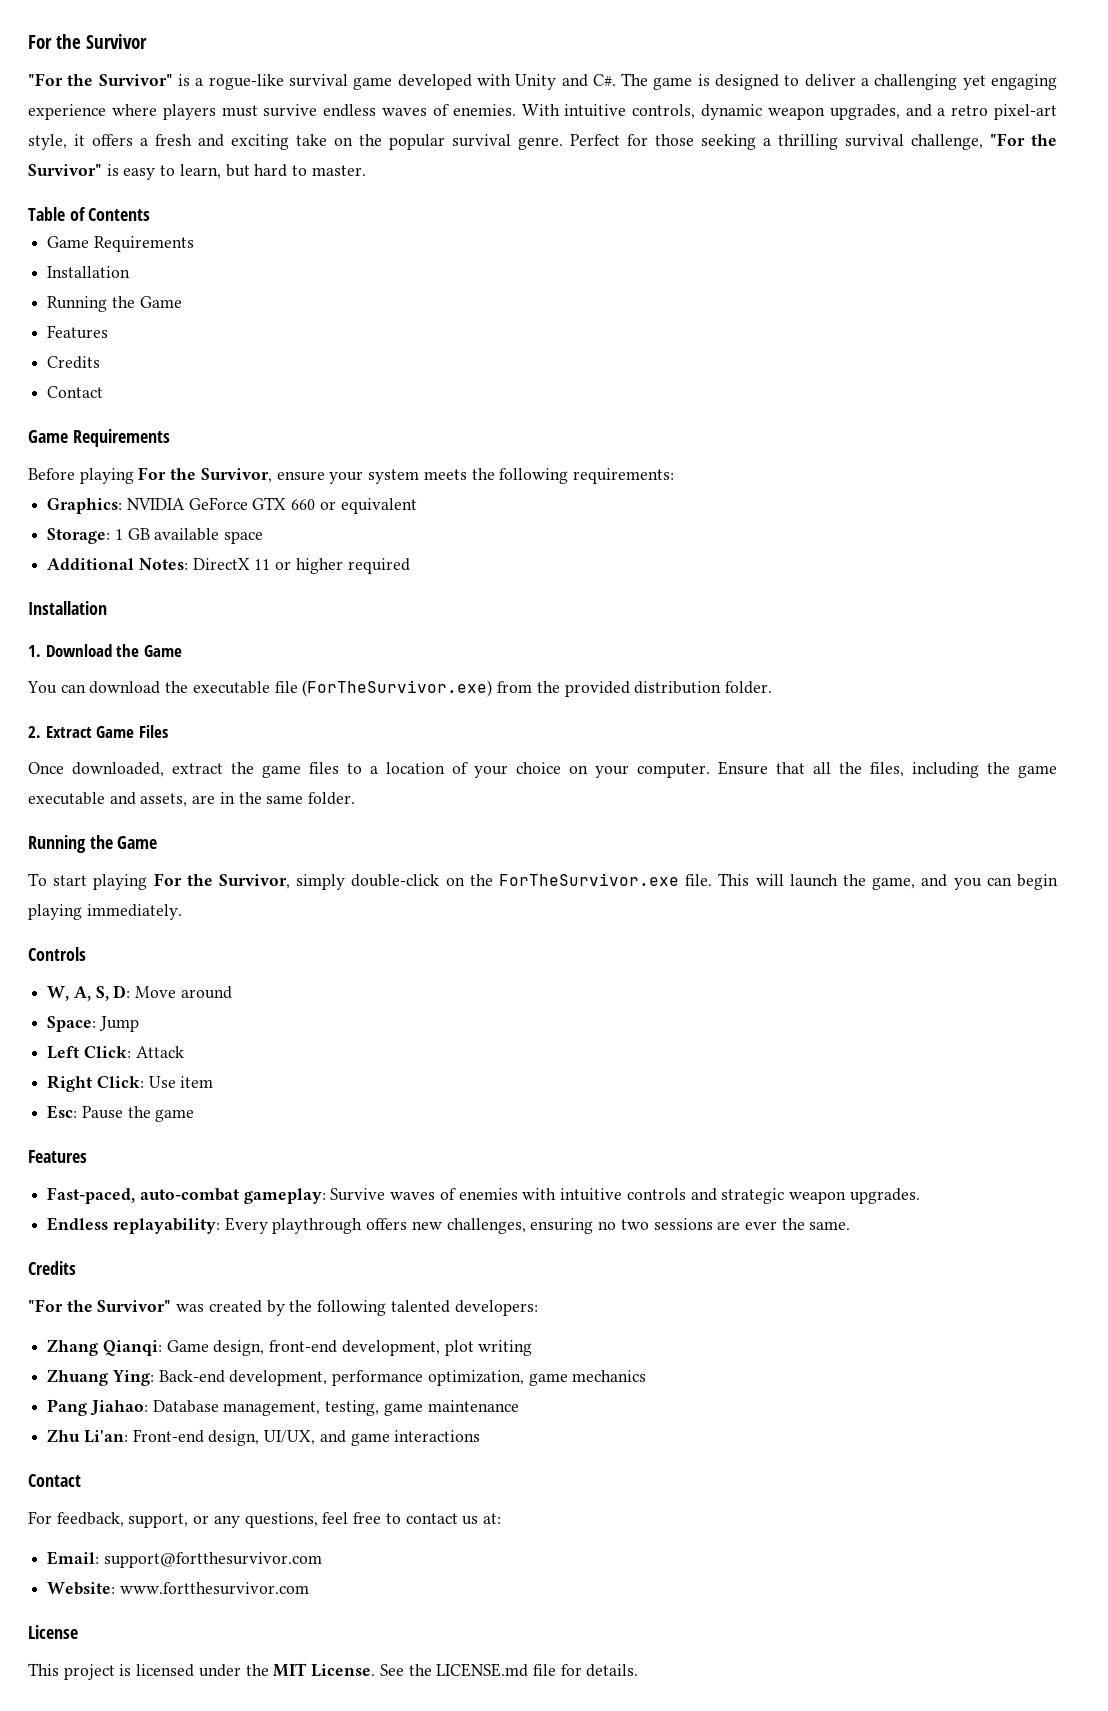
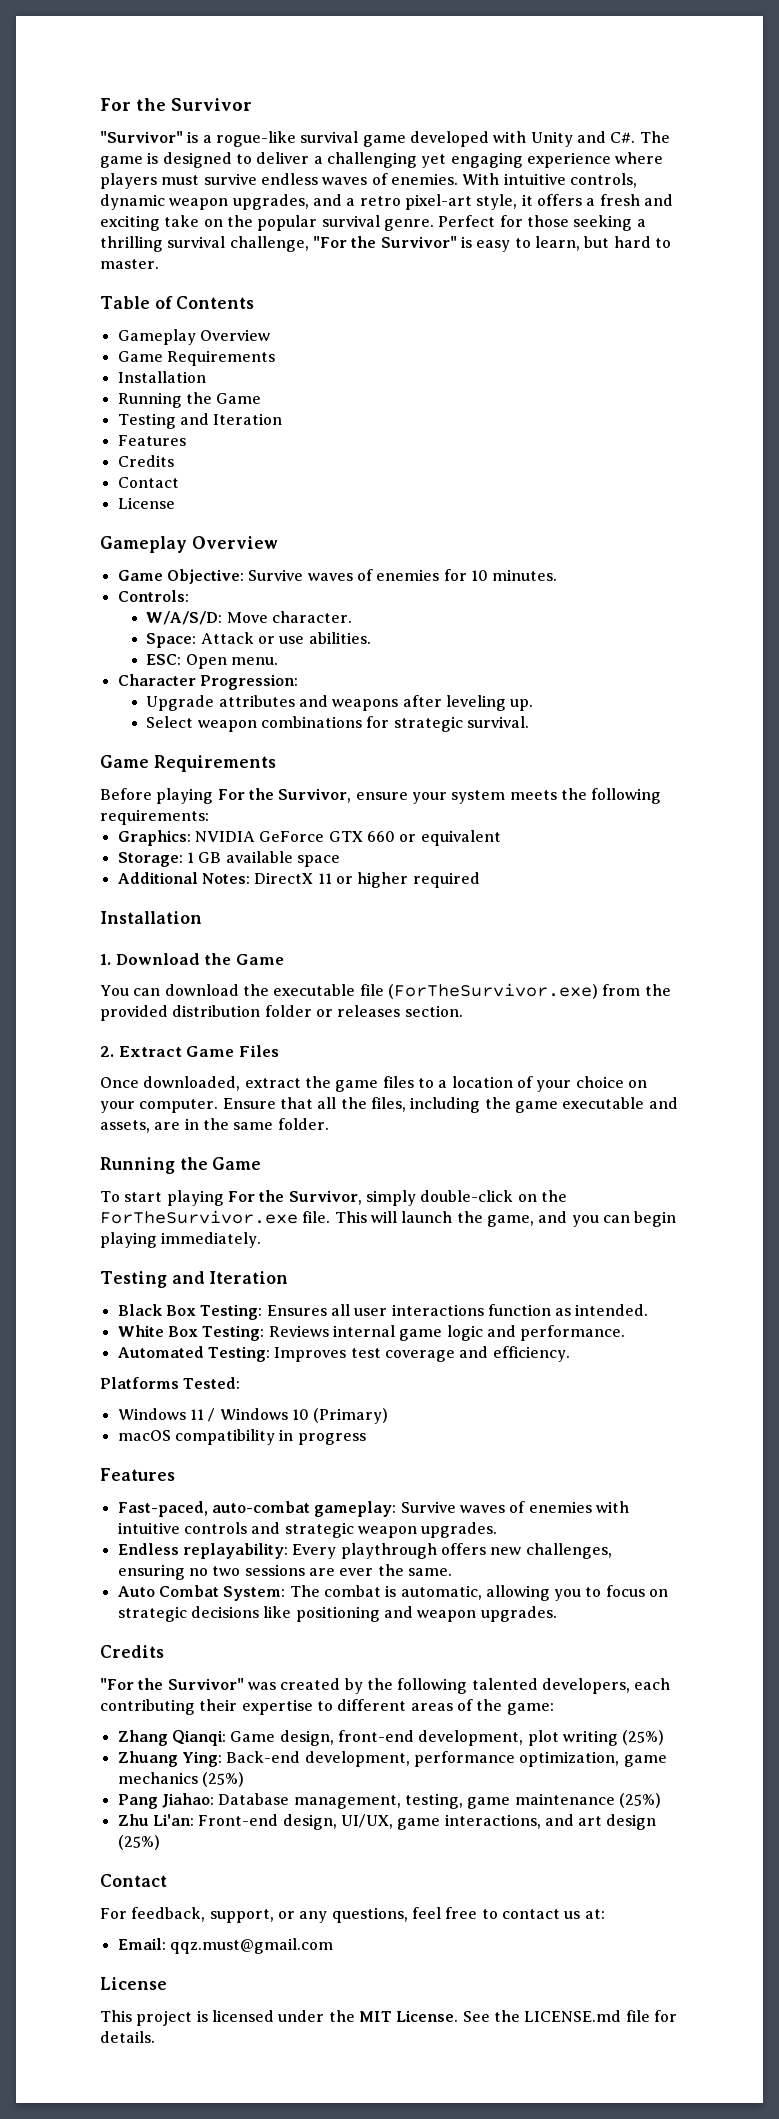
[28,73,173,86] "For the Survivor" -> [100,131,183,143] "Survivor"
(151, 214) none -> [117,329,270,345] // Gameplay Overview
(182, 302) none -> [117,413,283,429] // Testing and Iteration
(104, 392) none -> [117,497,175,509] [100,536,278,553] [117,569,558,584] [117,590,189,602] [146,611,353,625] [146,632,371,648] [146,654,279,669] [117,674,298,690] [146,695,534,711] [146,716,530,732] // License // Gameplay Overview // Game Objective: Survive waves of enemies for 10 minutes. // Controls: // W/A/S/D: Move character. // Space: Attack or use abilities. // ESC: Open menu. // Character Progression: // Upgrade attributes and weapons after leveling up. // Select weapon combinations for strategic survival.
[724,681,772,694] folder. -> [264,1005,463,1017] folder or releases section.
[28,947,86,961] [47,985,232,1001] [47,1016,139,1032] [47,1046,184,1059] [47,1075,214,1092] [47,1105,195,1122] Controls // W, A, S, D: Move around // Space: Jump // Left Click: Attack // Right Click: Use item // Esc: Pause the game -> [100,1271,289,1288] [117,1304,649,1320] [117,1325,626,1341] [117,1346,570,1362] [100,1377,241,1389] [117,1408,389,1424] [117,1429,366,1445] Testing and Iteration // Black Box Testing: Ensures all user interactions function as intended. // White Box Testing: Reviews internal game logic and performance. // Automated Testing: Improves test coverage and efficiency. // Platforms Tested: // Windows 11 / Windows 10 (Primary) // macOS compatibility in progress
(851, 1225) none -> [117,1585,669,1601] [117,1606,557,1622] // Auto Combat System: The combat is automatic, allowing you to focus on strategic decisions like positioning and weapon upgrades.
[454,1300,538,1316] developers: -> [541,1678,671,1694] [100,1699,554,1715] developers, each contributing their expertise to different areas of the game:
(533, 1348) none -> [622,1730,665,1745] (25%)
(647, 1376) none -> [201,1772,244,1787] (25%)
(519, 1406) none -> [618,1793,661,1808] (25%)
[319,1430,481,1446] and game interactions -> [397,1814,657,1830] [117,1835,160,1850] game interactions, and art design (25%)
[103,1552,322,1568] [47,1582,309,1595] support@fortthesurvivor.com // Website: www.fortthesurvivor.com -> [169,1938,333,1954] qqz.must@gmail.com

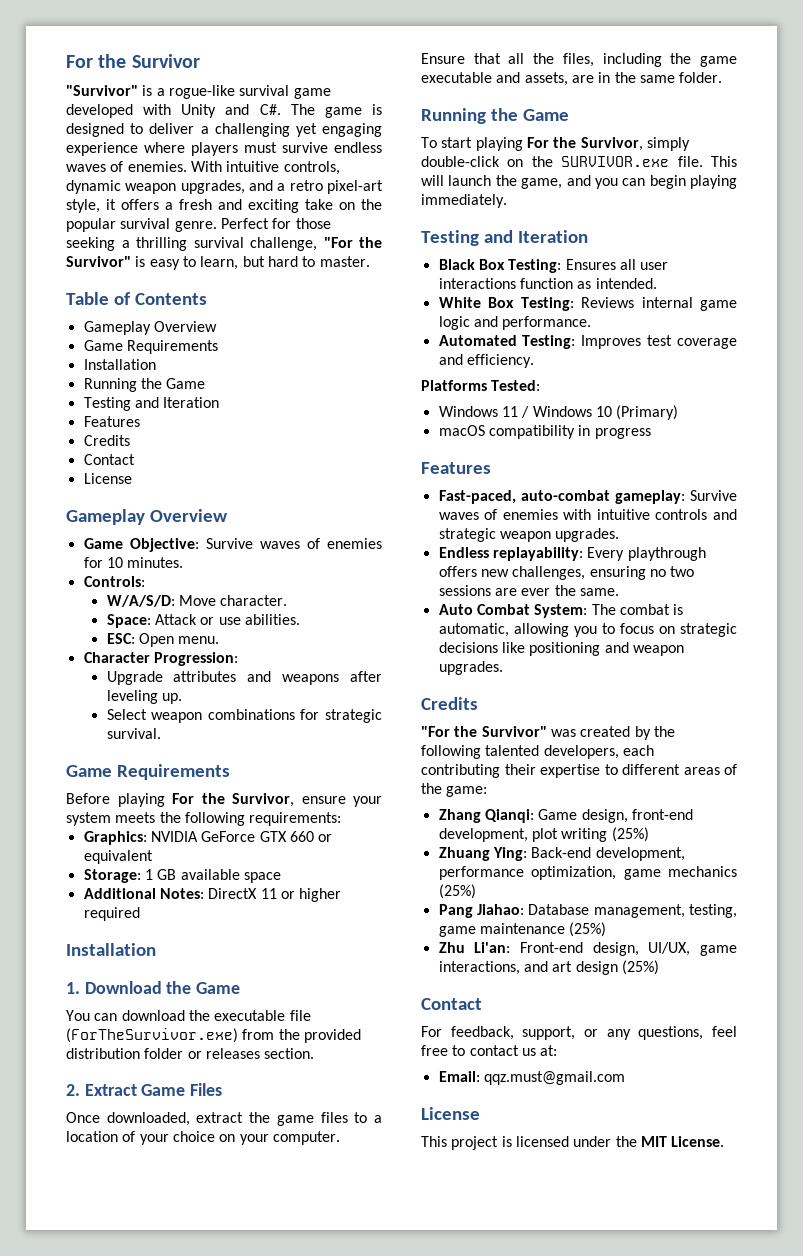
[100,1210,298,1224] ForTheSurvivor.exe -> [561,156,670,167] SURVIVOR.exe
[462,2010,677,2022] [100,2031,155,2043] See the LICENSE.md file for details. -> (725, 1141) none

